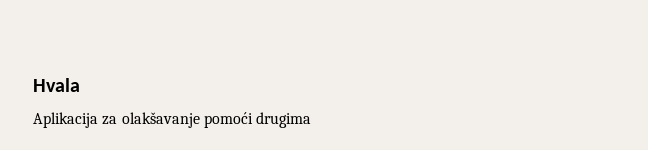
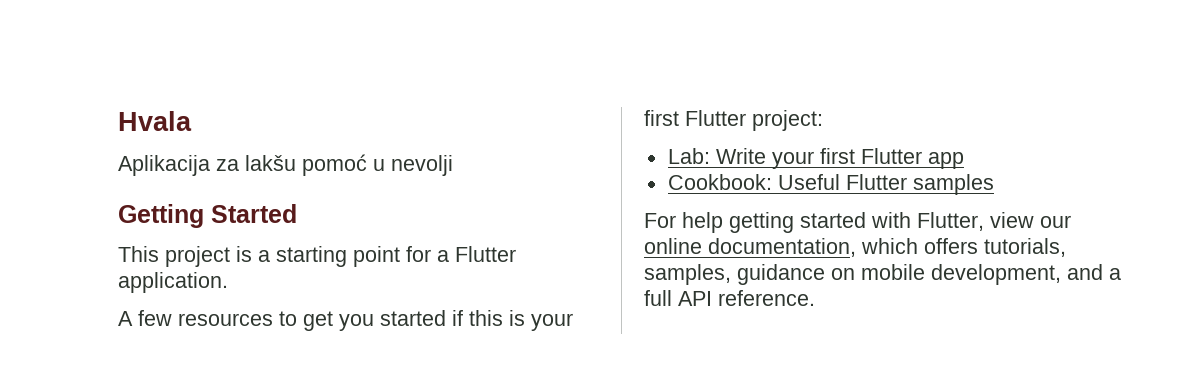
[121,112,312,128] olakšavanje pomoći drugima -> [245,154,453,176] [118,204,297,228] [118,246,516,267] [118,272,228,293] [118,310,573,331] [644,110,823,131] [667,148,964,169] [667,174,994,195] [644,212,1071,233] [644,238,1066,257] [644,264,1121,285] [644,290,815,306] lakšu pomoć u nevolji // Getting Started // This project is a starting point for a Flutter application. // A few resources to get you started if this is your first Flutter project: // Lab: Write your first Flutter app // Cookbook: Useful Flutter samples // For help getting started with Flutter, view our online documentation, which offers tutorials, samples, guidance on mobile development, and a full API reference.

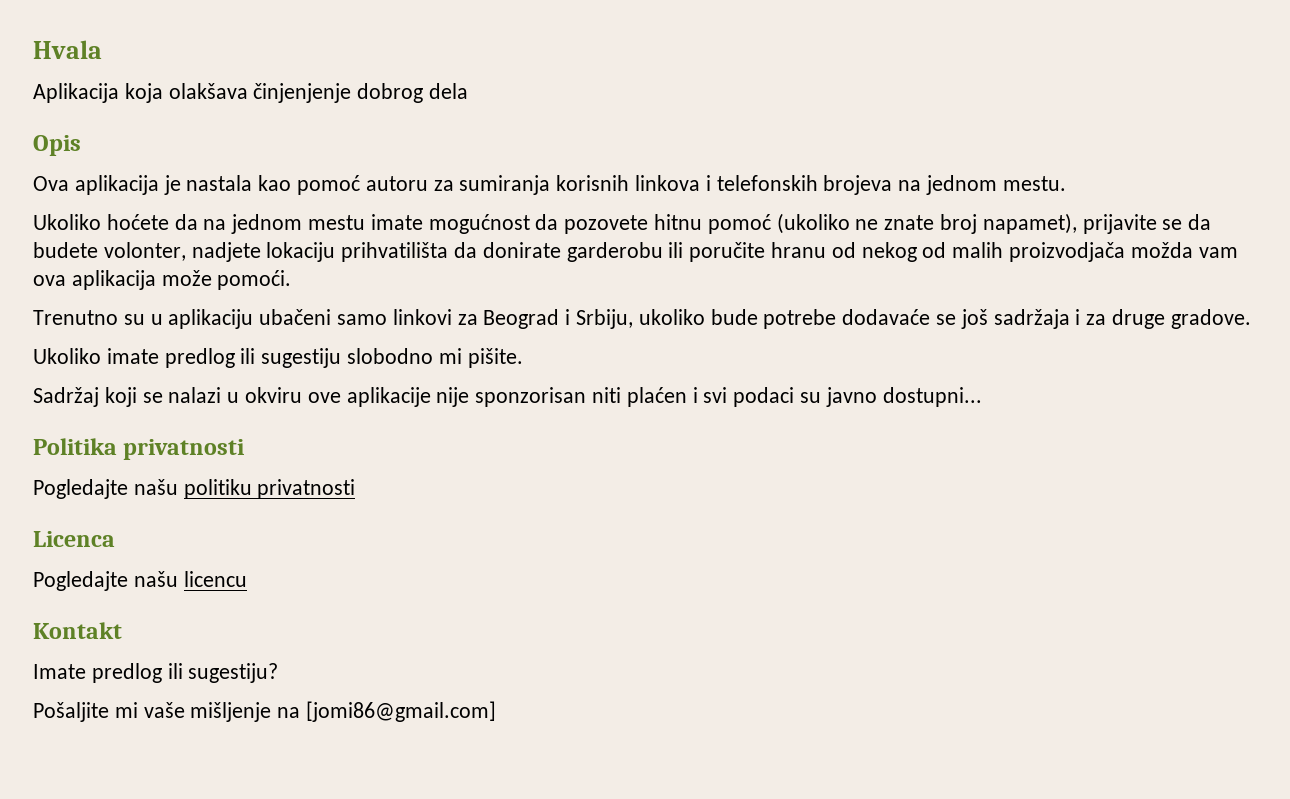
[216,154,453,176] [118,204,297,228] [118,246,516,267] [118,272,228,293] [118,310,573,331] [644,110,823,131] [667,148,964,169] [667,174,994,195] [644,212,1071,233] [644,238,1066,257] [644,264,1121,285] [644,290,815,306] za lakšu pomoć u nevolji // Getting Started // This project is a starting point for a Flutter application. // A few resources to get you started if this is your first Flutter project: // Lab: Write your first Flutter app // Cookbook: Useful Flutter samples // For help getting started with Flutter, view our online documentation, which offers tutorials, samples, guidance on mobile development, and a full API reference. -> [124,83,469,103] [33,135,81,156] [33,175,1066,195] [33,213,1212,234] [33,242,1238,262] [33,270,292,290] [33,309,1251,329] [33,348,523,368] [33,387,982,407] [33,438,246,460] [33,479,356,499] [33,531,115,547] [33,571,247,591] [33,622,122,639] [33,663,279,683] [33,701,497,722] koja olakšava činjenjenje dobrog dela // Opis // Ova aplikacija je nastala kao pomoć autoru za sumiranja korisnih linkova i telefonskih brojeva na jednom mestu. // Ukoliko hoćete da na jednom mestu imate mogućnost da pozovete hitnu pomoć (ukoliko ne znate broj napamet), prijavite se da budete volonter, nadjete lokaciju prihvatilišta da donirate garderobu ili poručite hranu od nekog od malih proizvodjača možda vam ova aplikacija može pomoći. // Trenutno su u aplikaciju ubačeni samo linkovi za Beograd i Srbiju, ukoliko bude potrebe dodavaće se još sadržaja i za druge gradove. // Ukoliko imate predlog ili sugestiju slobodno mi pišite. // Sadržaj koji se nalazi u okviru ove aplikacije nije sponzorisan niti plaćen i svi podaci su javno dostupni... // Politika privatnosti // Pogledajte našu politiku privatnosti // Licenca // Pogledajte našu licencu // Kontakt // Imate predlog ili sugestiju? // Pošaljite mi vaše mišljenje na [jomi86@gmail.com]

